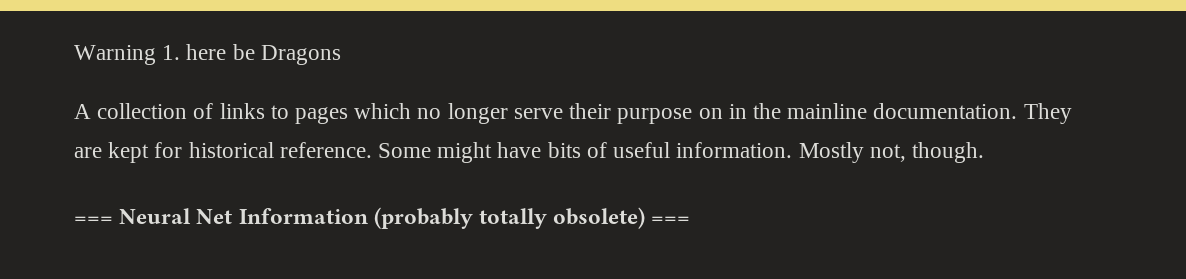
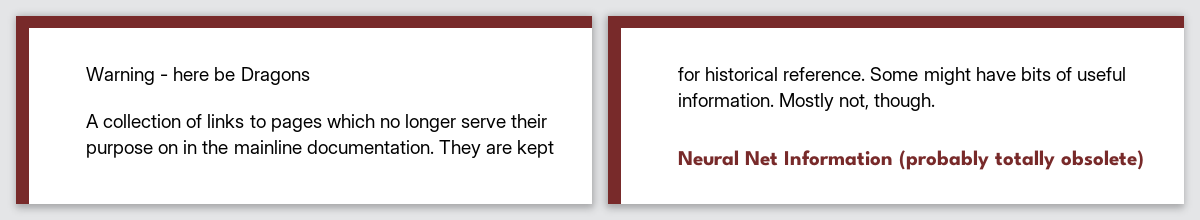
[162,45,181,60] 1. -> [160,74,169,81] -
[74,216,113,224] === -> (936, 102) none
[651,216,691,224] === -> (1144, 160) none

